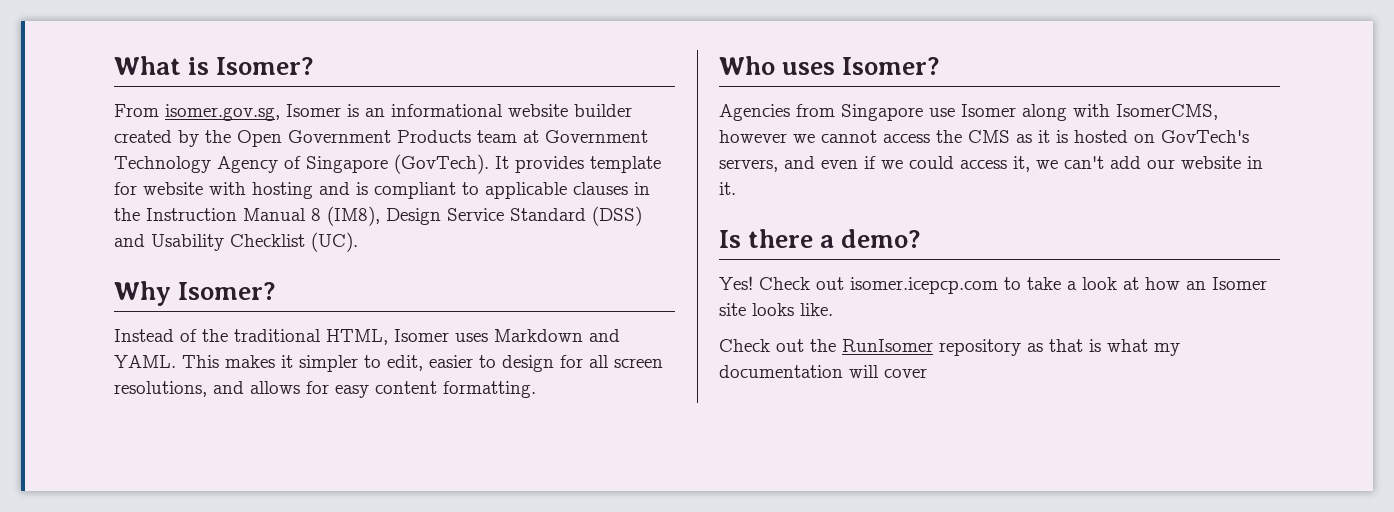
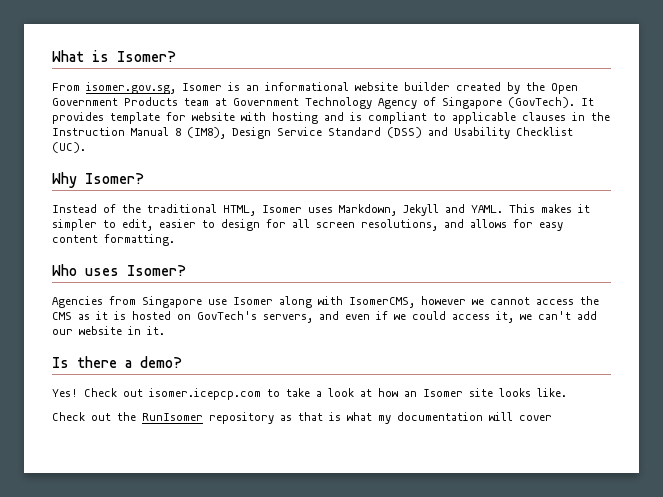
[494,329,583,342] Markdown -> [339,204,439,216] Markdown, Jekyll

